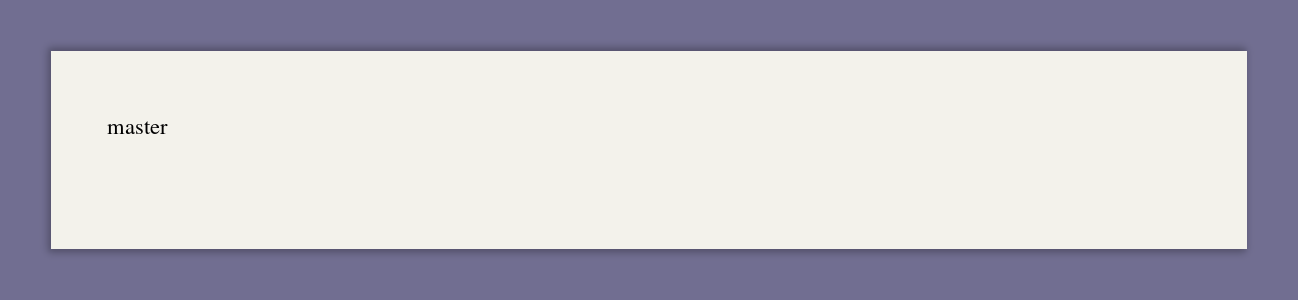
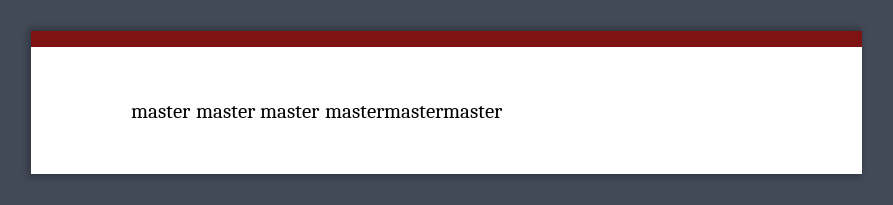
[107,121,168,134] master -> [131,106,503,118] master master master mastermastermaster

